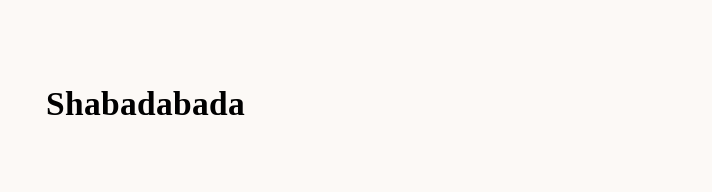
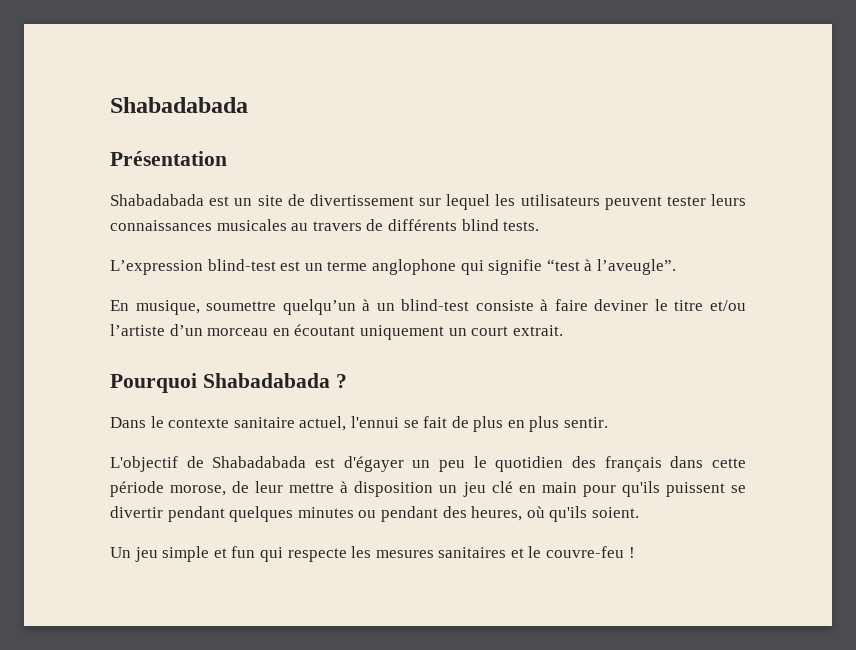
[46,91,245,115] Shabadabada -> [110,97,248,113] [110,151,227,166] [110,194,746,210] [110,219,540,231] [110,259,676,275] [110,299,747,315] [110,324,563,340] [110,373,347,393] [110,416,609,432] [110,456,746,472] [110,481,746,497] [110,506,639,522] [110,546,635,562] Shabadabada // Présentation // Shabadabada est un site de divertissement sur lequel les utilisateurs peuvent tester leurs connaissances musicales au travers de différents blind tests. // L’expression blind-test est un terme anglophone qui signifie “test à l’aveugle”. // En musique, soumettre quelqu’un à un blind-test consiste à faire deviner le titre et/ou l’artiste d’un morceau en écoutant uniquement un court extrait. // Pourquoi Shabadabada ? // Dans le contexte sanitaire actuel, l'ennui se fait de plus en plus sentir. // L'objectif de Shabadabada est d'égayer un peu le quotidien des français dans cette période morose, de leur mettre à disposition un jeu clé en main pour qu'ils puissent se divertir pendant quelques minutes ou pendant des heures, où qu'ils soient. // Un jeu simple et fun qui respecte les mesures sanitaires et le couvre-feu !

